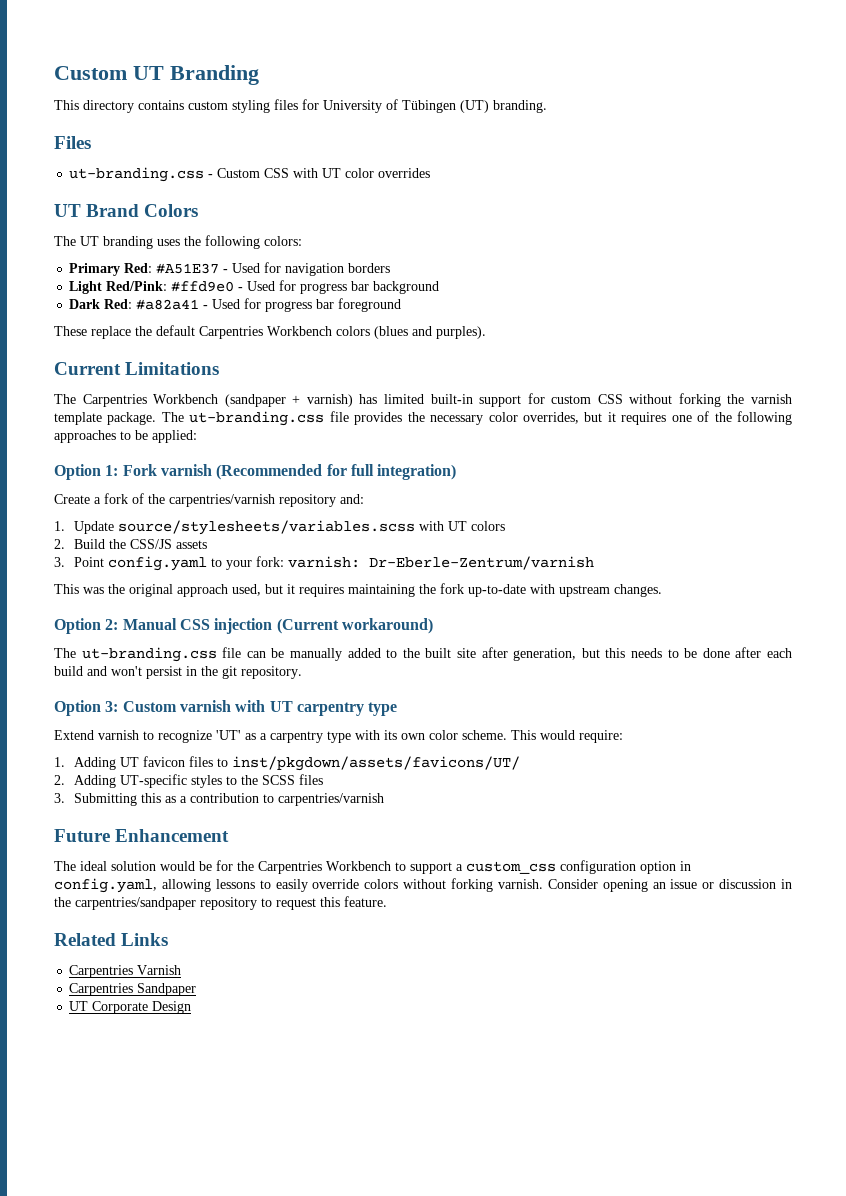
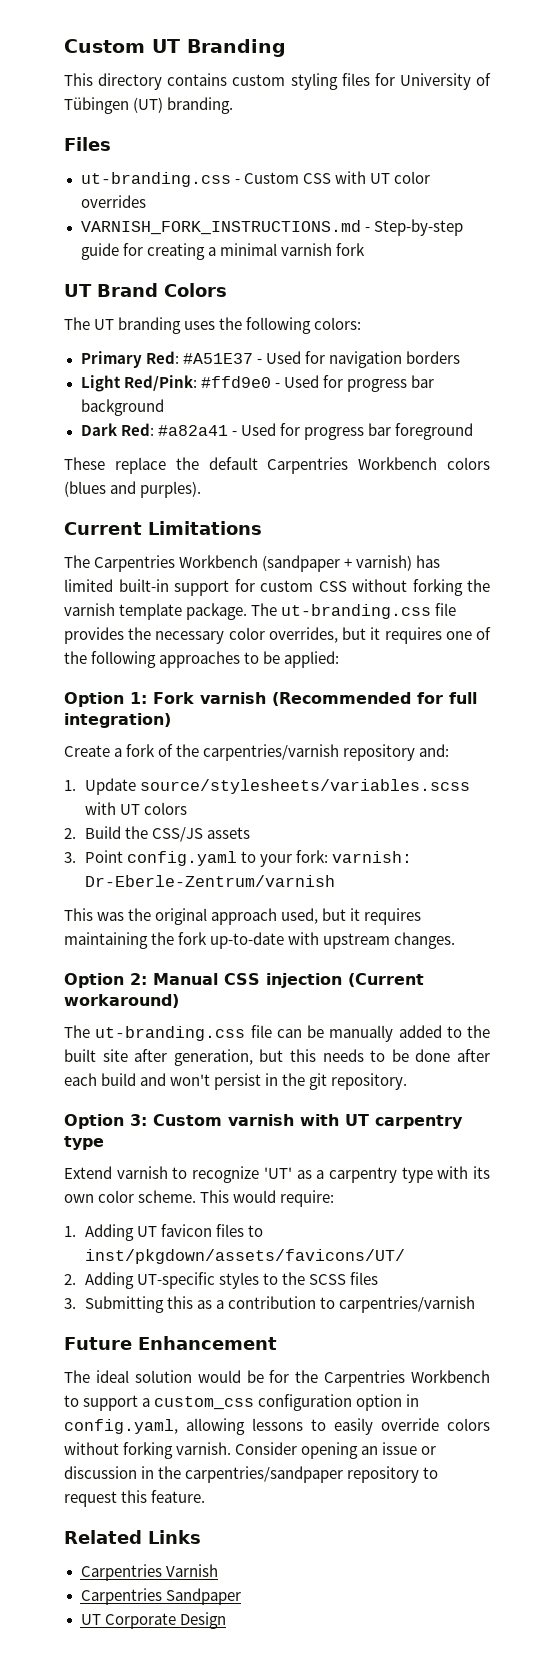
(431, 173) none -> [80,219,463,236] [80,243,365,260] // VARNISH_FORK_INSTRUCTIONS.md - Step-by-step guide for creating a minimal varnish fork

